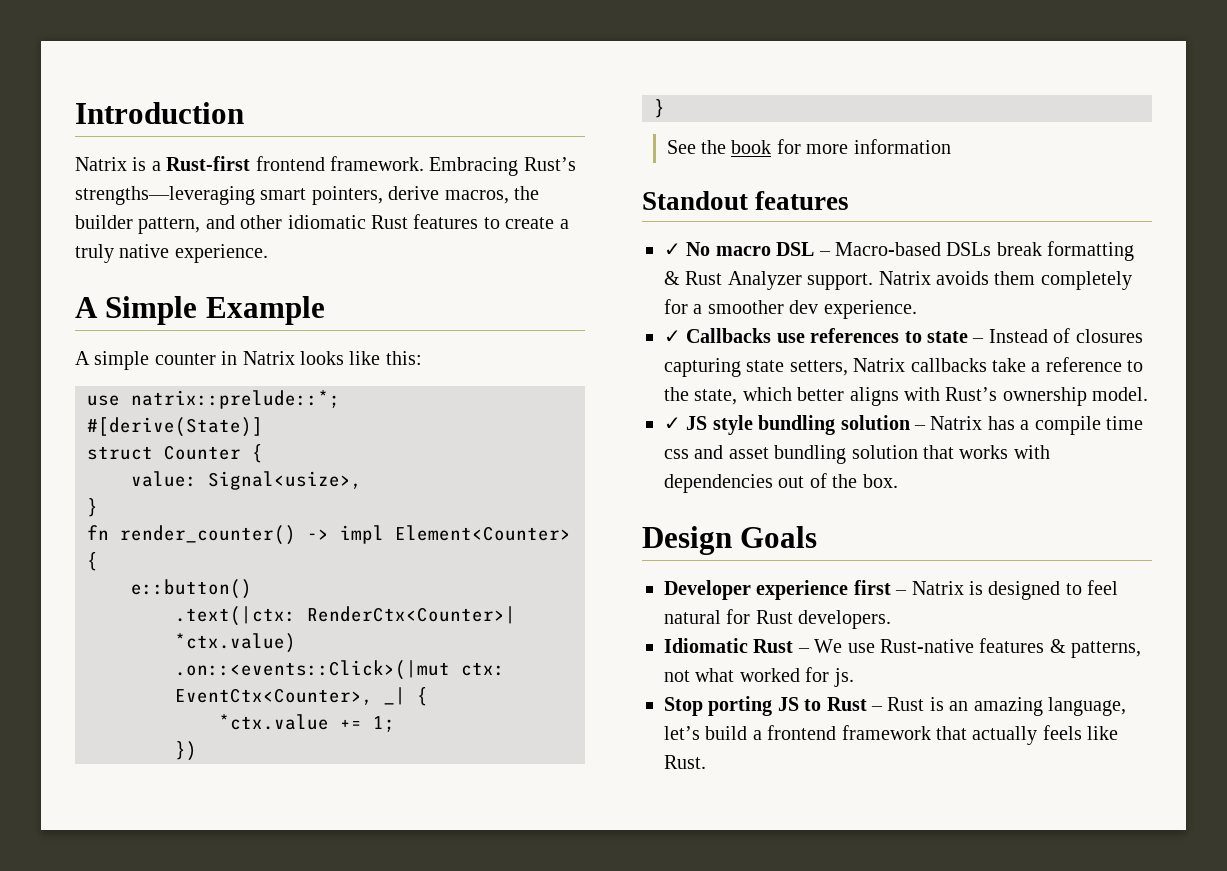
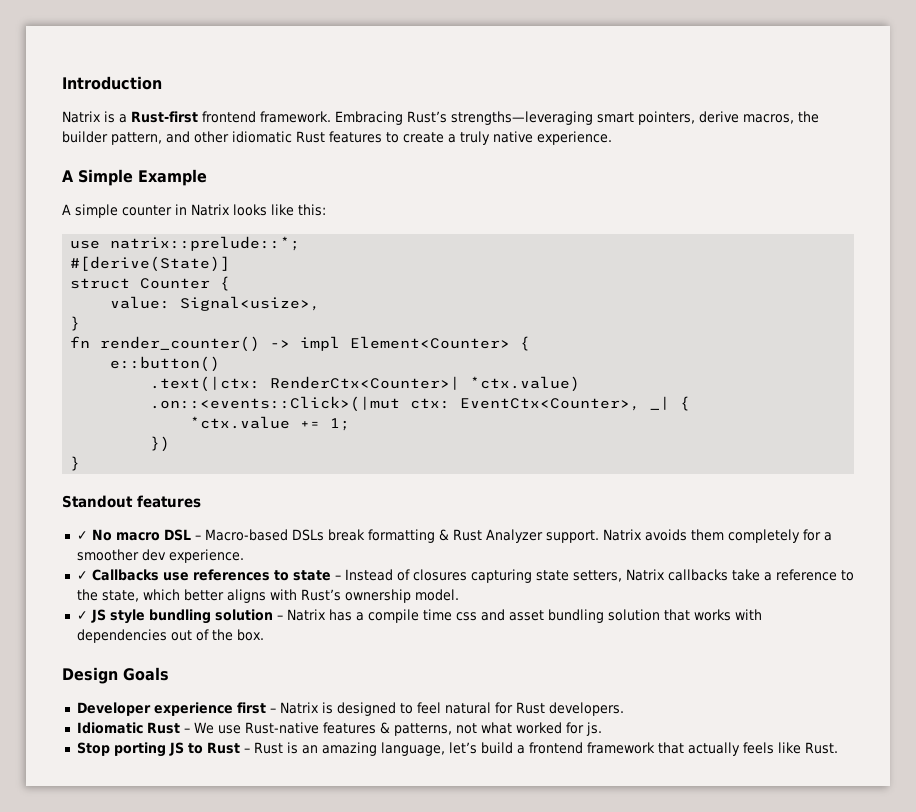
[666,139,951,154] // See the book for more information -> (81, 463) none

